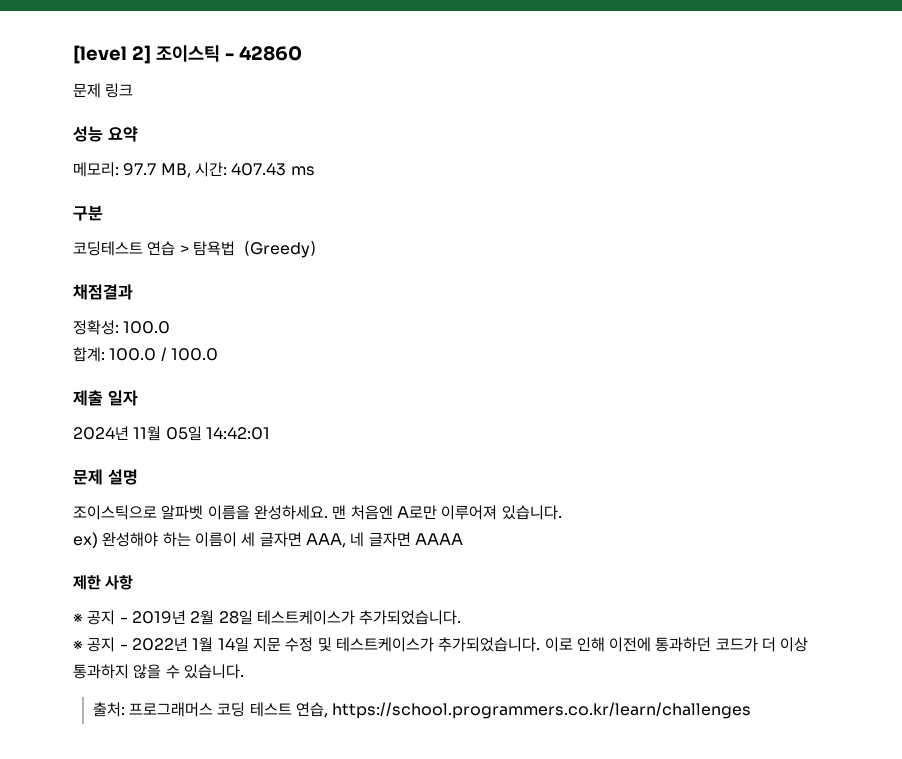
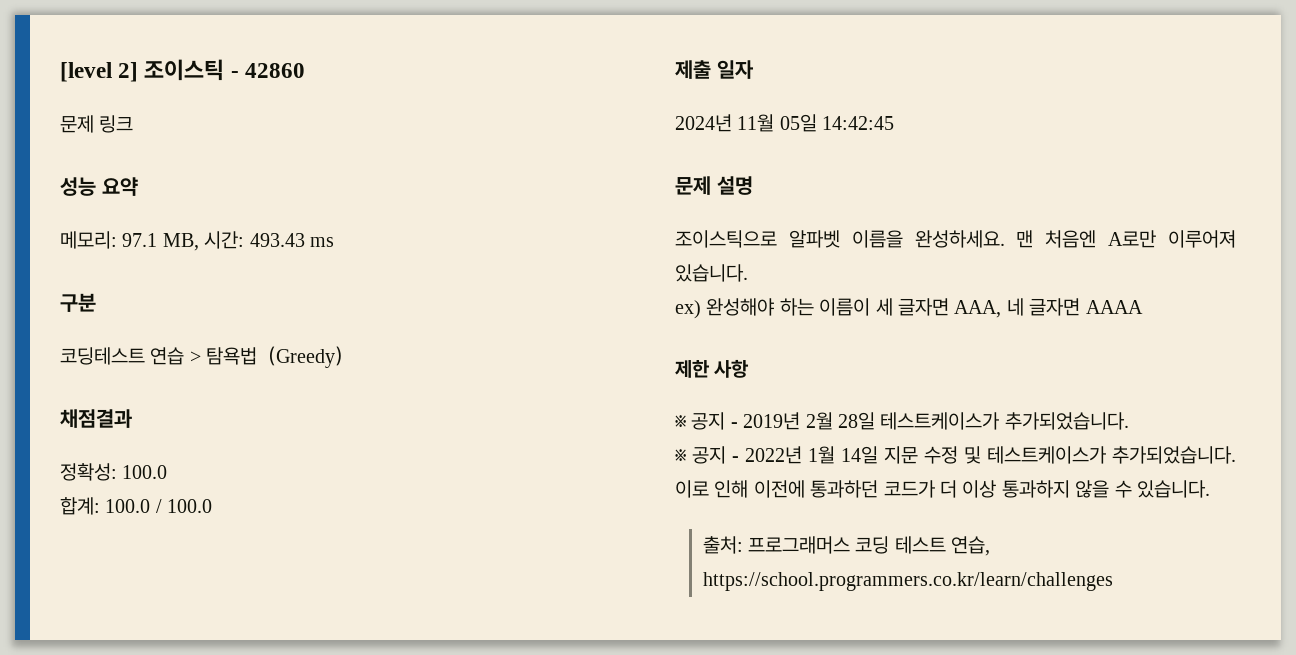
[123,163,157,176] 97.7 -> [122,233,158,247] 97.1
[231,163,287,176] 407.43 -> [249,233,305,247] 493.43
[205,427,270,440] 14:42:01 -> [822,116,895,130] 14:42:45

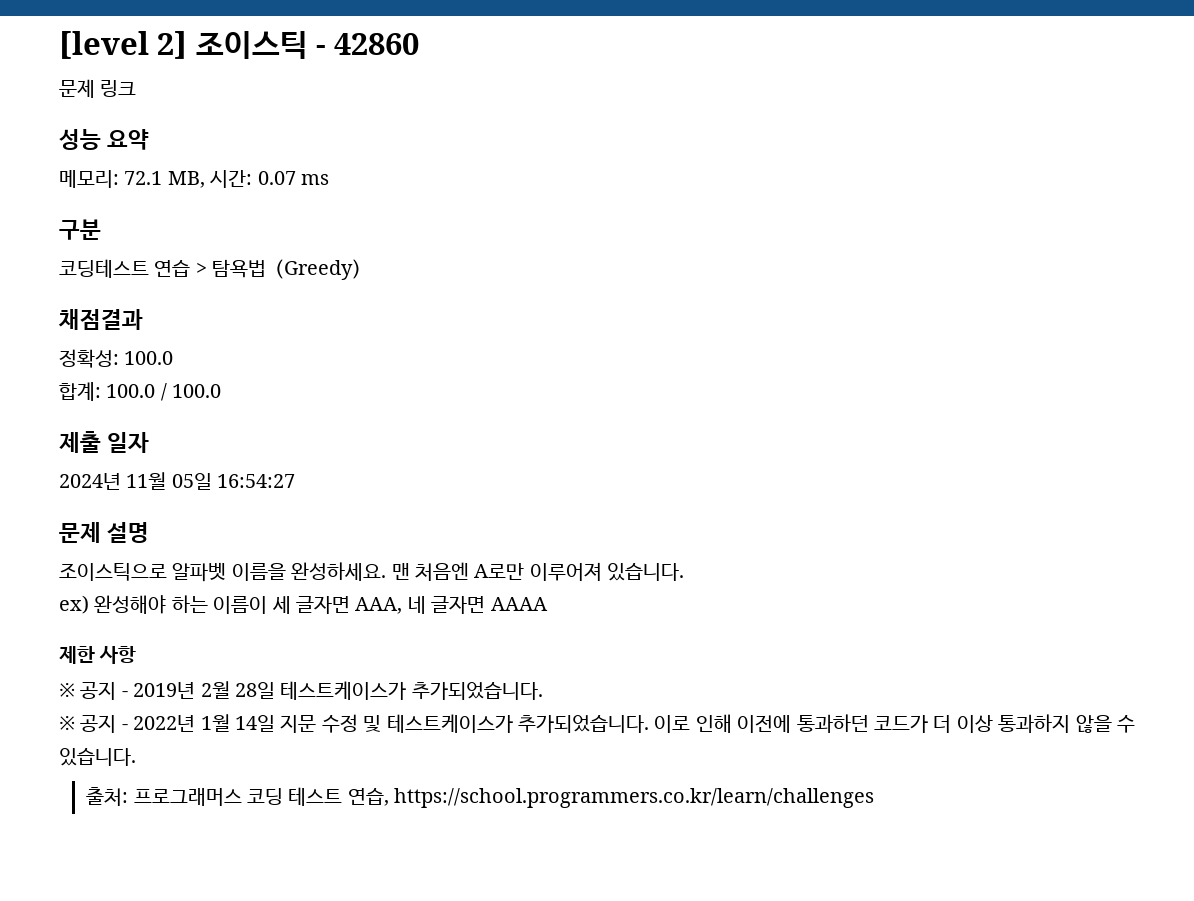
[122,233,158,247] 97.1 -> [124,171,163,185] 72.1
[249,233,305,247] 493.43 -> [257,171,296,185] 0.07
[822,116,895,130] 14:42:45 -> [217,474,296,488] 16:54:27

